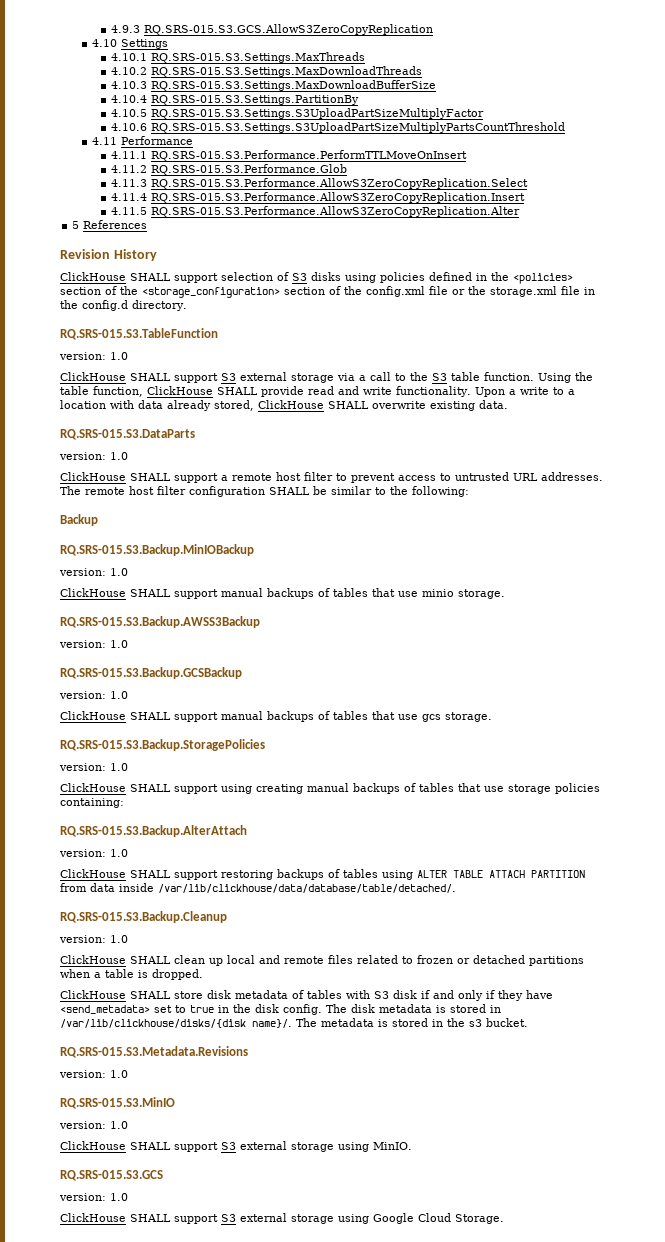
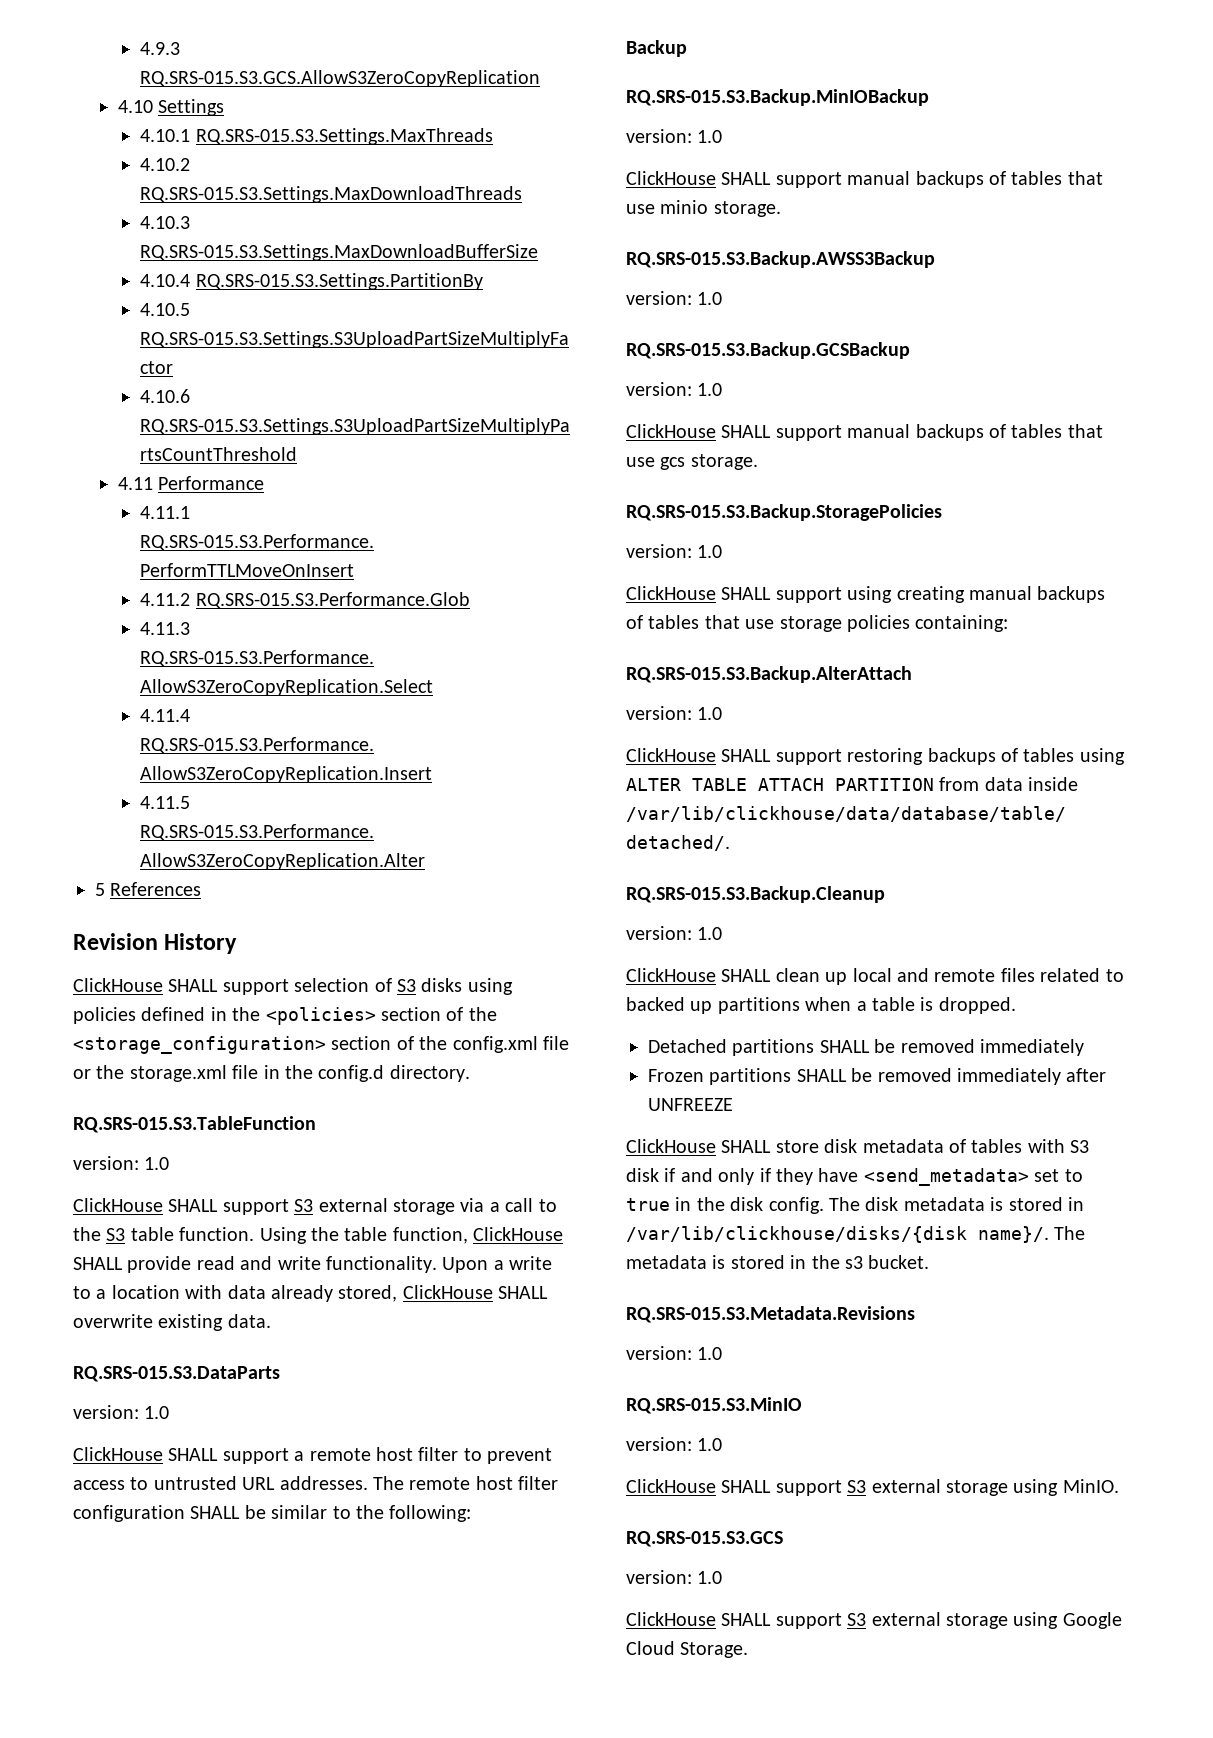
[417,955,525,964] frozen or detached -> [626,997,713,1014] backed up
(203, 974) none -> [648,1039,1084,1056] [648,1068,1107,1085] [648,1098,733,1111] // Detached partitions SHALL be removed immediately // Frozen partitions SHALL be removed immediately after UNFREEZE

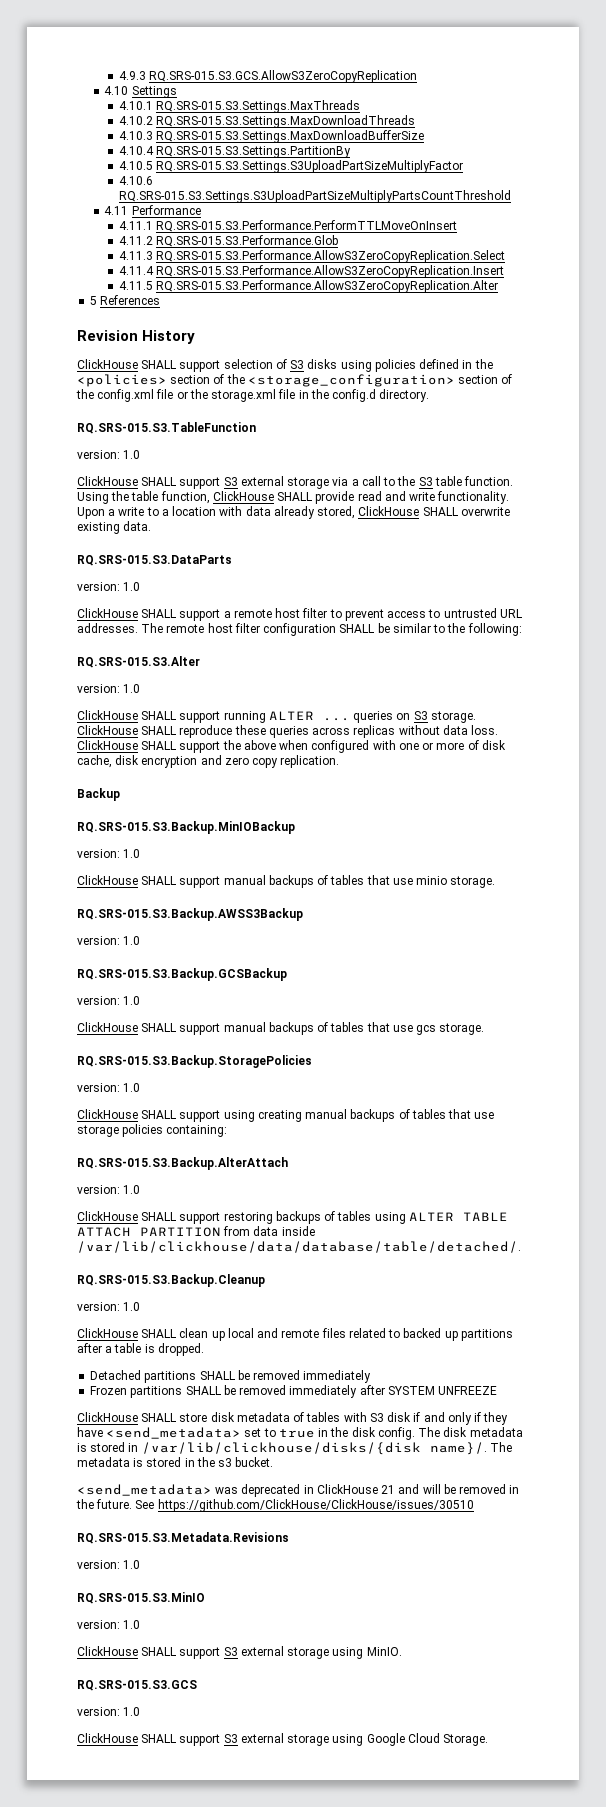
(472, 1513) none -> [77,656,200,668] [77,684,141,693] [77,710,476,723] [77,725,499,738] [77,740,506,753] [77,755,340,768] // RQ.SRS-015.S3.Alter // version: 1.0 // ClickHouse SHALL support running ALTER ... queries on S3 storage. ClickHouse SHALL reproduce these queries across replicas without data loss. ClickHouse SHALL support the above when configured with one or more of disk cache, disk encryption and zero copy replication.
[805,997,852,1011] when -> [77,1343,102,1353] after
(1107, 1075) none -> [387,1386,435,1395] SYSTEM
(930, 1262) none -> [77,1484,520,1497] [76,1499,474,1512] // <send_metadata> was deprecated in ClickHouse 21 and will be removed in the future. See https://github.com/ClickHouse/ClickHouse/issues/30510

